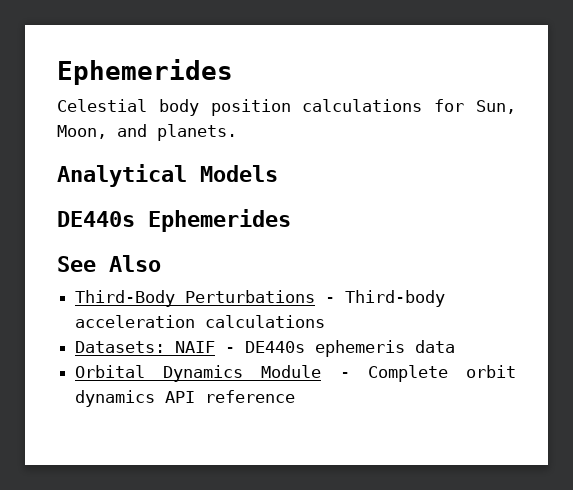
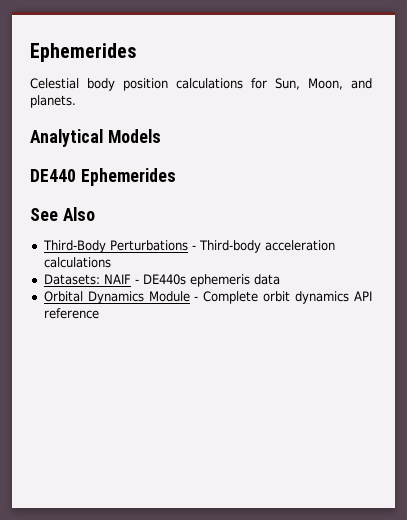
[57,211,135,227] DE440s -> [30,169,76,182] DE440

